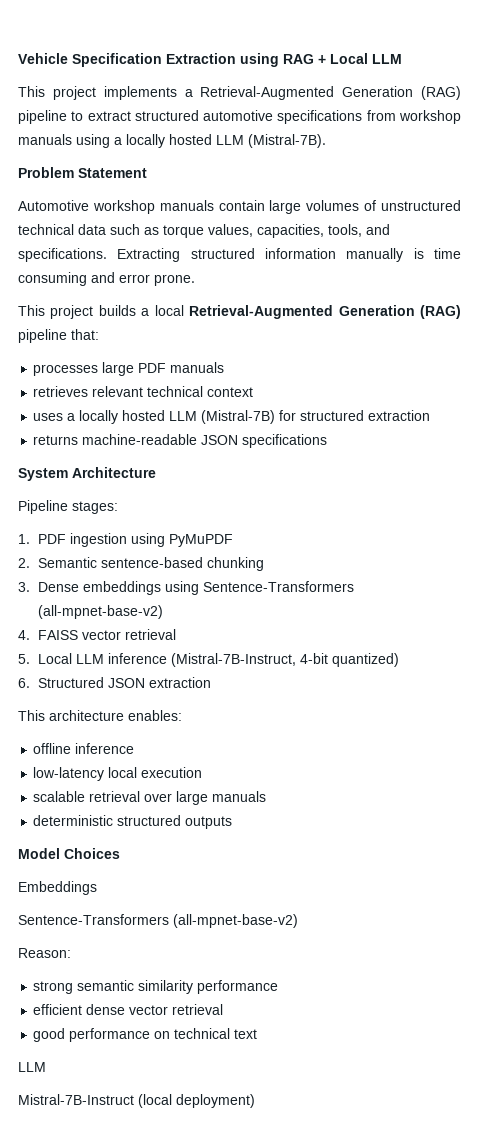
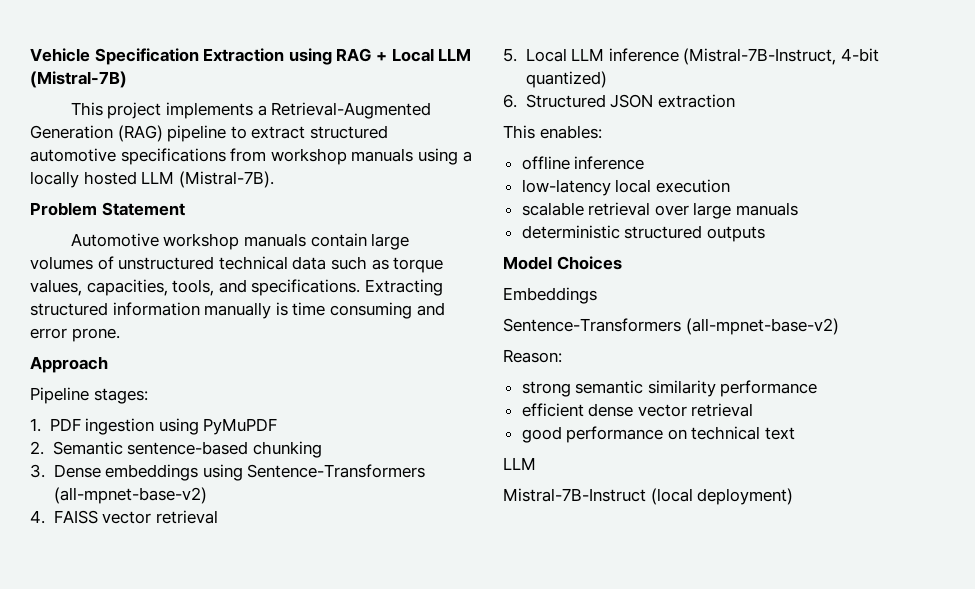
(402, 59) none -> [30,71,127,88] (Mistral-7B)
[18,305,461,319] [18,329,99,343] [33,362,225,376] [33,386,254,397] [33,410,431,424] [33,434,328,448] [18,467,156,481] This project builds a local Retrieval-Augmented Generation (RAG) pipeline that: // processes large PDF manuals // retrieves relevant technical context // uses a locally hosted LLM (Mistral-7B) for structured extraction // returns machine-readable JSON specifications // System Architecture -> [30,356,108,373] Approach
[49,710,124,721] architecture -> (535, 132) none

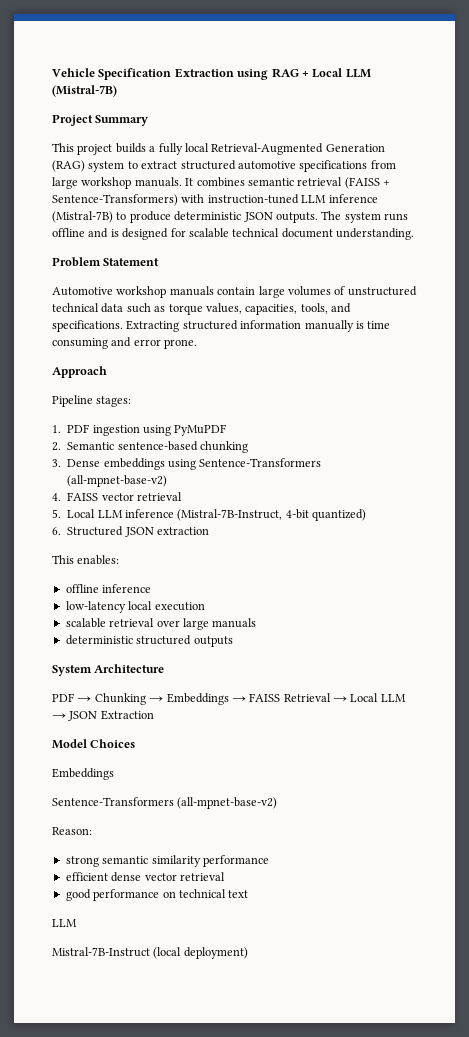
(127, 79) none -> [52,114,149,126] // Project Summary
[165,102,267,119] implements a -> [115,143,209,155] builds a fully local
[167,125,227,142] pipeline -> [88,161,125,172] system
[270,148,472,165] [30,171,274,188] workshop manuals using a locally hosted LLM (Mistral-7B). -> [52,177,390,189] [52,194,378,206] [52,211,408,223] [52,228,414,240] large workshop manuals. It combines semantic retrieval (FAISS + Sentence-Transformers) with instruction-tuned LLM inference (Mistral-7B) to produce deterministic JSON outputs. The system runs offline and is designed for scalable technical document understanding.
(765, 234) none -> [52,664,165,676] [52,693,406,705] [52,710,154,721] // System Architecture // PDF → Chunking → Embeddings → FAISS Retrieval → Local LLM → JSON Extraction

